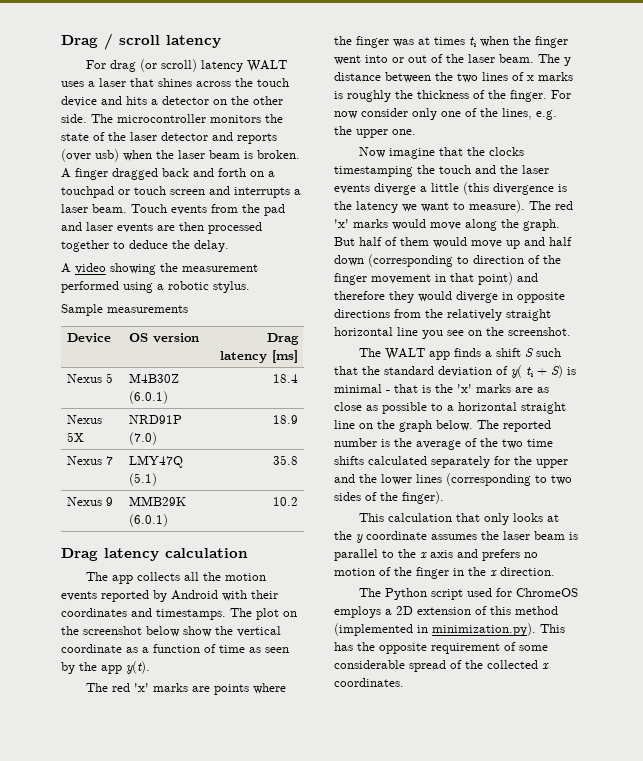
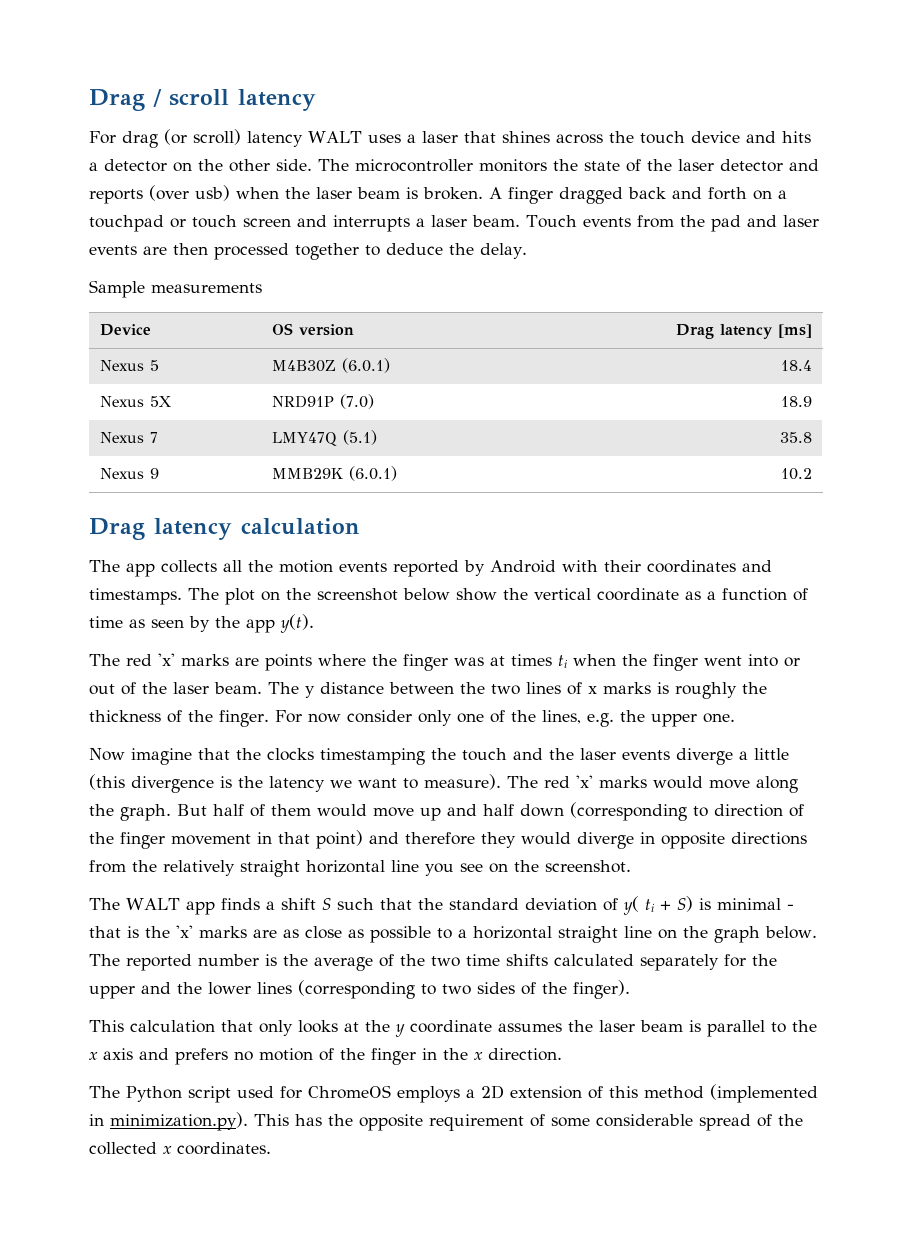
[61,263,258,275] [61,281,250,293] // A video showing the measurement performed using a robotic stylus. -> (527, 251) none

